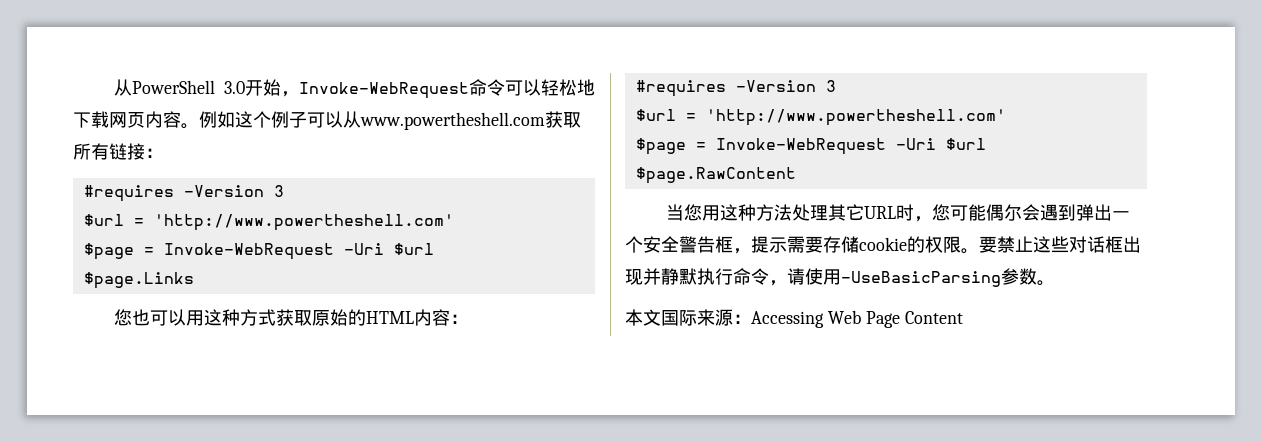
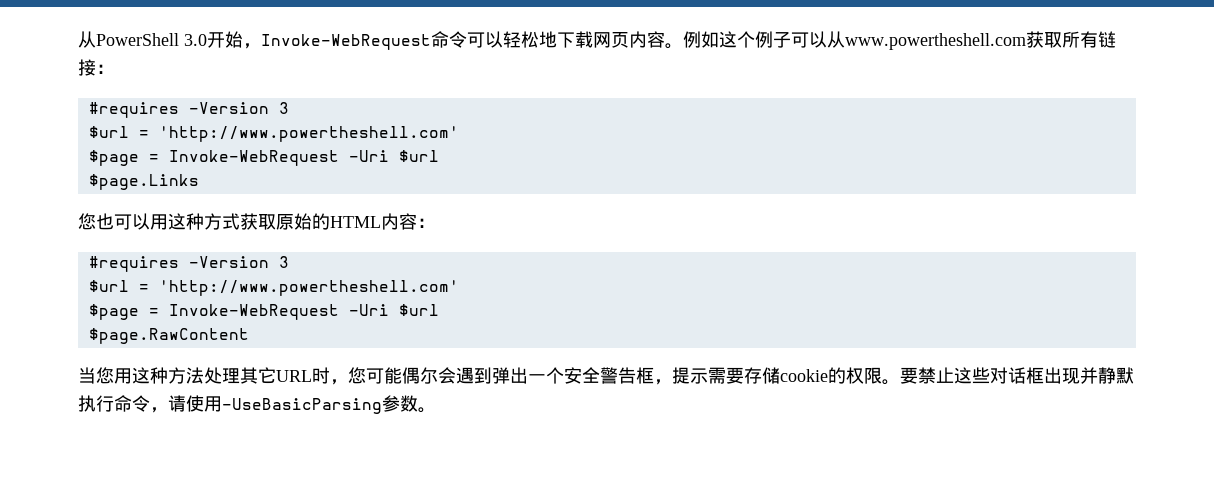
[625,309,963,328] // 本文国际来源：Accessing Web Page Content -> (436, 410) none

